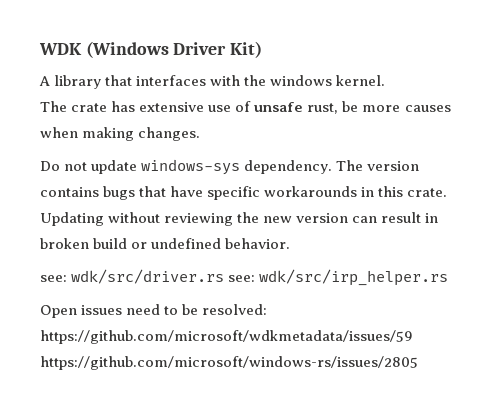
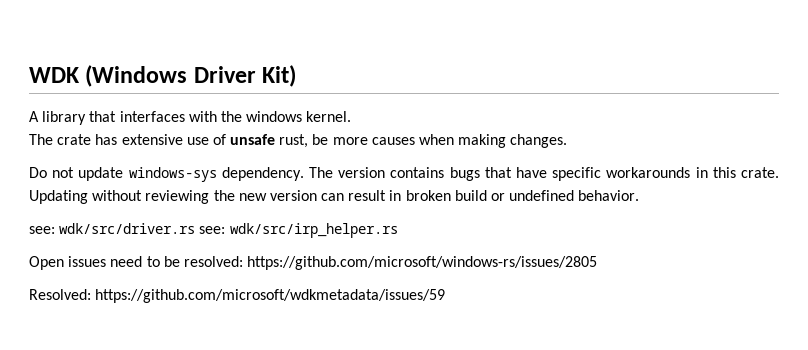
[40,330,413,344] [40,356,418,370] https://github.com/microsoft/wdkmetadata/issues/59 https://github.com/microsoft/windows-rs/issues/2805 -> [247,256,598,270] [29,289,446,303] https://github.com/microsoft/windows-rs/issues/2805 // Resolved: https://github.com/microsoft/wdkmetadata/issues/59

